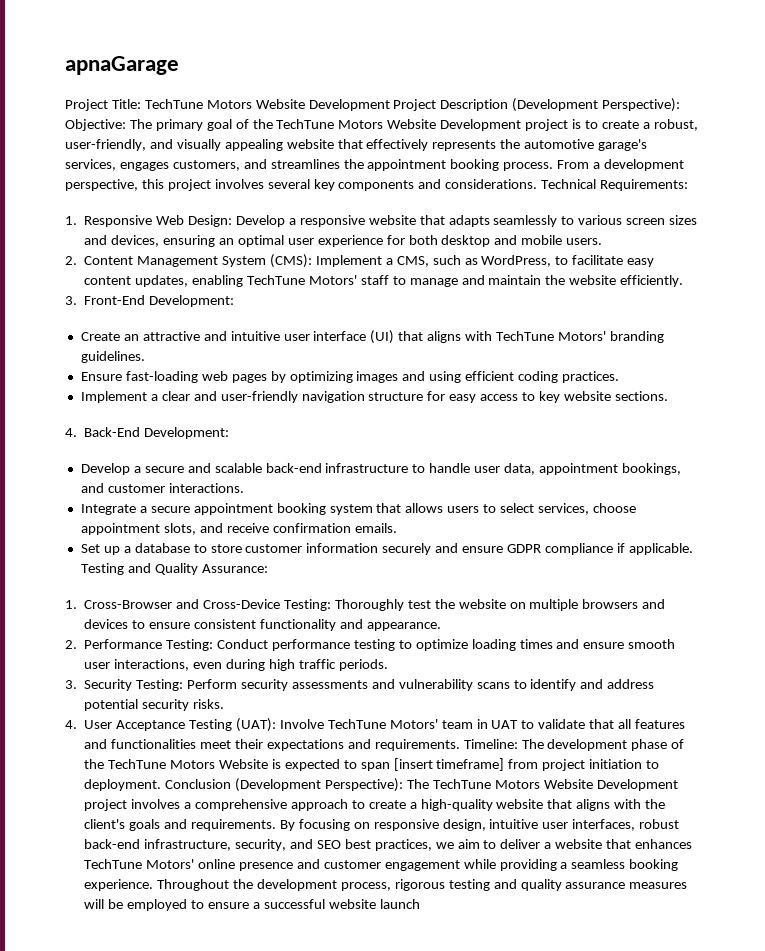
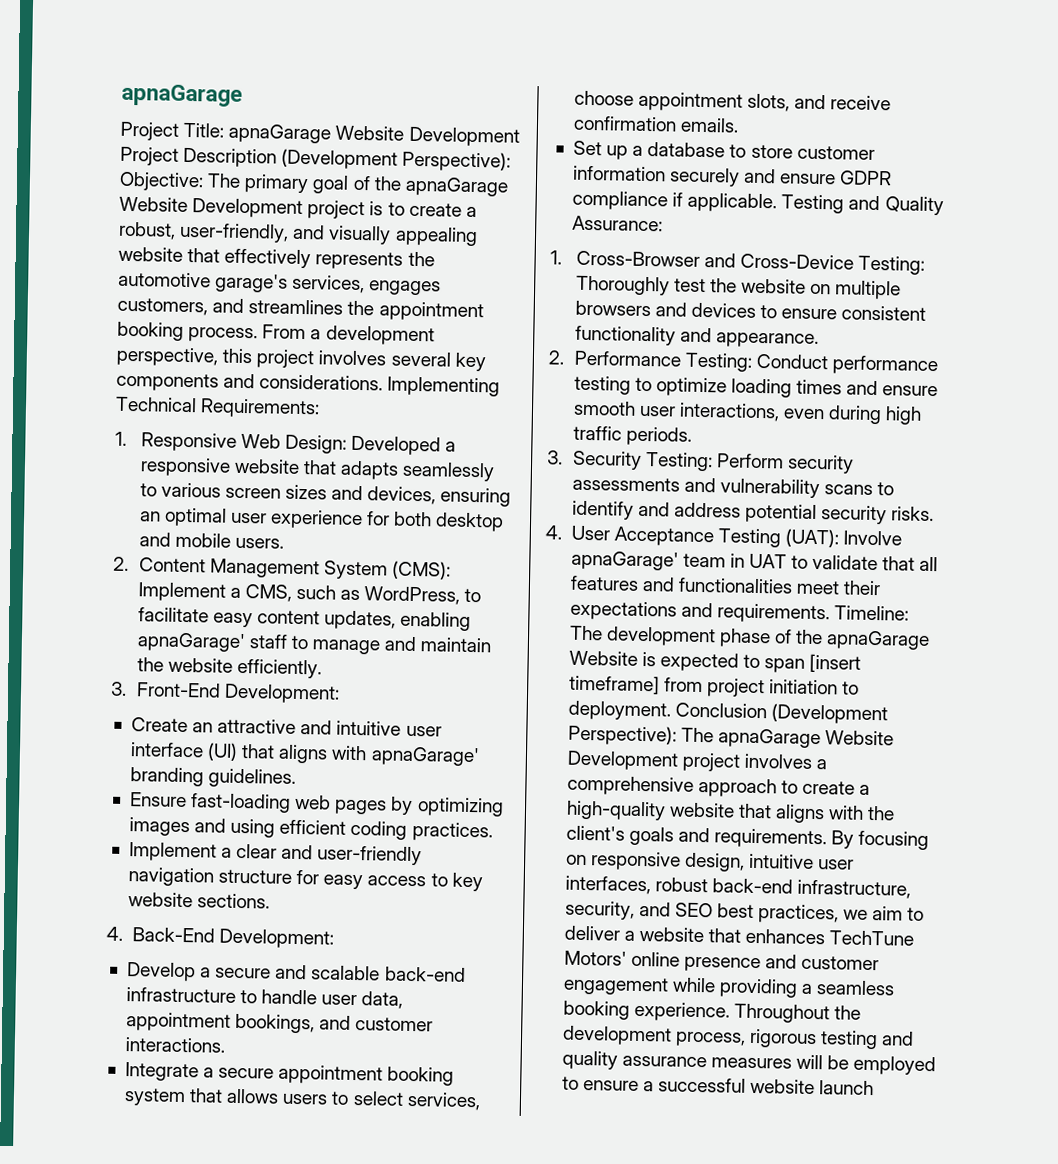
[144,99,252,109] TechTune Motors -> [228,123,332,144] apnaGarage
[276,119,384,129] TechTune Motors -> [404,176,509,197] apnaGarage
(538, 184) none -> [387,376,501,397] Implementing
[235,215,285,227] Develop -> [350,435,441,456] Developed
[246,275,357,285] TechTune Motors' -> [136,632,246,653] apnaGarage'
[496,331,606,341] TechTune Motors' -> [370,746,480,767] apnaGarage'
[327,719,438,729] TechTune Motors' -> [570,550,679,571] apnaGarage'
[108,759,216,769] TechTune Motors -> [826,630,931,651] apnaGarage
[432,779,540,789] TechTune Motors -> [717,728,821,749] apnaGarage

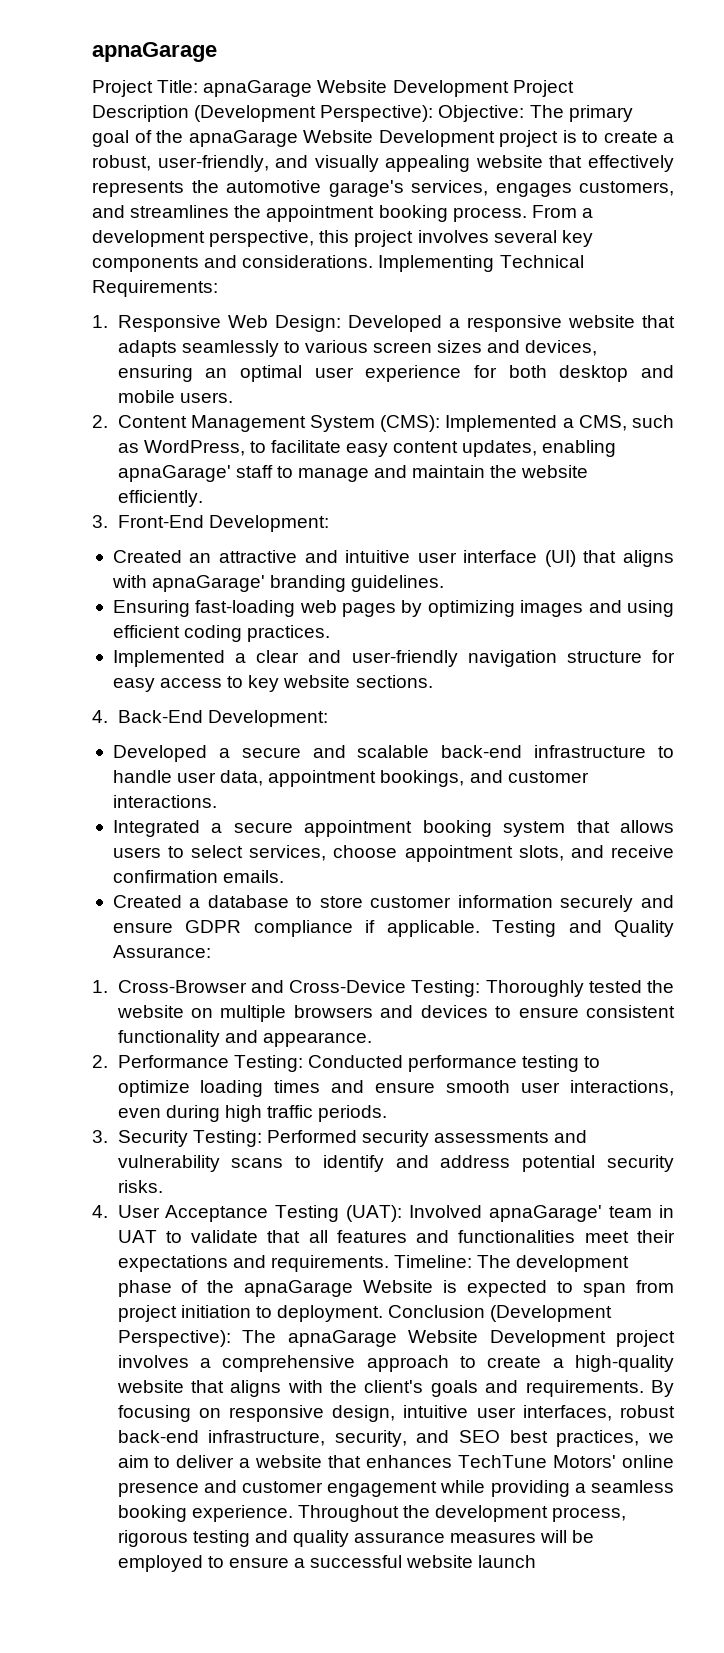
[137,582,226,602] Implement -> [445,415,558,432] Implemented
[130,717,188,733] Create -> [112,550,182,563] Created
[129,792,187,808] Ensure -> [112,600,190,617] Ensuring
[128,842,217,862] Implement -> [112,650,225,667] Implemented
[125,962,196,982] Develop -> [112,745,207,762] Developed
[124,1062,199,1082] Integrate -> [112,820,200,837] Integrated
[572,140,629,160] Set up -> [112,895,182,908] Created
[673,278,706,293] test -> [588,980,642,993] tested
[755,353,829,370] Conduct -> [307,1055,403,1068] Conducted
[716,453,784,469] Perform -> [266,1130,357,1143] Performed
[843,530,903,546] Involve -> [409,1205,483,1218] Involved
[809,653,862,673] [568,674,660,695] [insert timeframe] -> (627, 1290) none

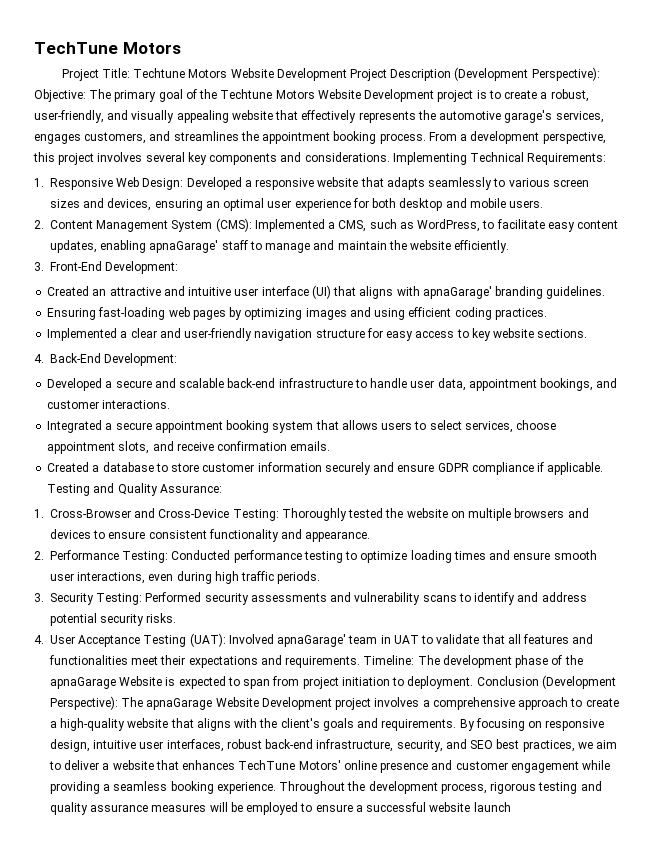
[92,42,217,62] apnaGarage -> [34,42,181,54] TechTune Motors
[203,80,313,97] apnaGarage -> [133,68,228,78] Techtune Motors
[188,130,298,147] apnaGarage -> [220,89,315,99] Techtune Motors

